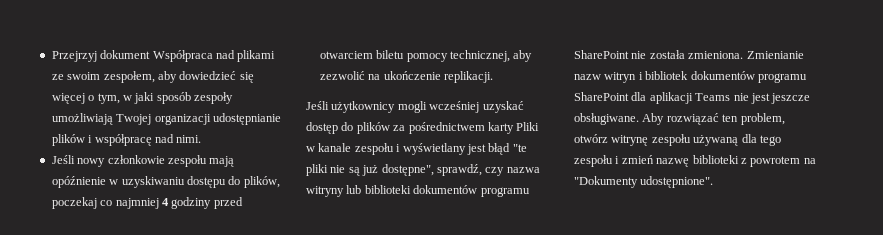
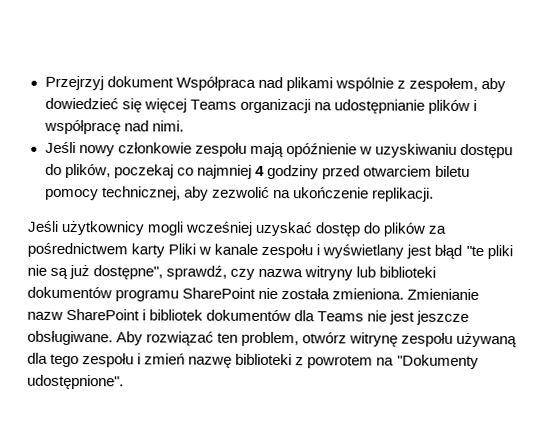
[51,72,101,80] ze swoim -> [334,77,406,92] wspólnie z
[88,92,233,104] [51,113,211,125] o tym, w jaki sposób zespoły umożliwiają Twojej organizacji -> [189,98,332,114] Teams organizacji na
[604,72,637,83] witryn -> [66,308,141,321] SharePoint
[757,73,807,83] [574,92,693,104] programu SharePoint dla aplikacji -> [294,310,316,322] dla

